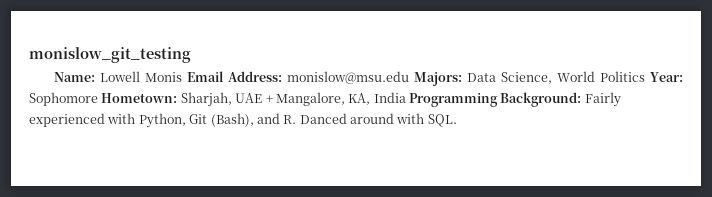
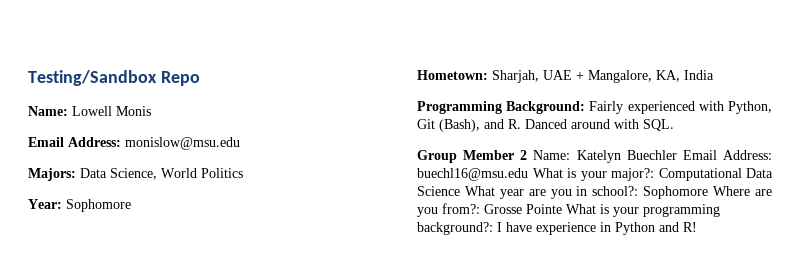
[29,47,191,63] monislow_git_testing -> [28,70,200,86] Testing/Sandbox Repo
(182, 77) none -> (151, 111) //
(409, 77) none -> (240, 143) //
(645, 76) none -> (243, 173) //
(98, 99) none -> (131, 205) //
(406, 97) none -> (714, 75) //
(457, 120) none -> [417,150,772,163] [417,168,773,181] [417,186,772,199] [417,203,720,217] [417,222,697,235] // Group Member 2 Name: Katelyn Buechler Email Address: buechl16@msu.edu What is your major?: Computational Data Science What year are you in school?: Sophomore Where are you from?: Grosse Pointe What is your programming background?: I have experience in Python and R!

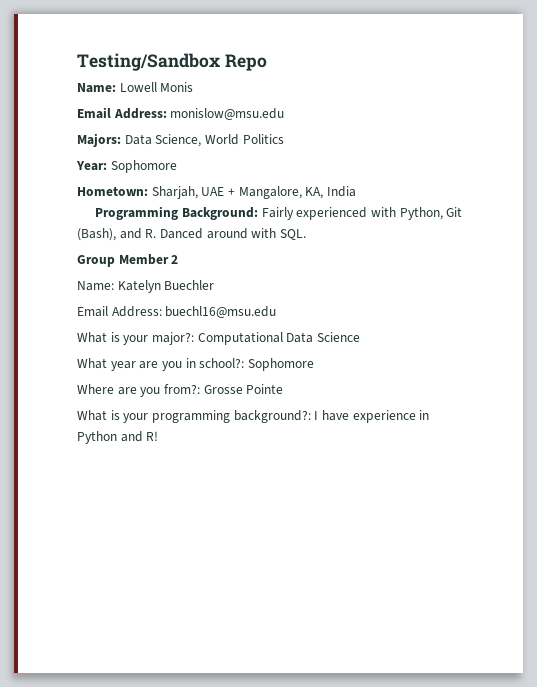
(528, 155) none -> (179, 259) //
(677, 155) none -> (215, 285) //
(528, 174) none -> (277, 312) //
(460, 191) none -> (360, 337) //
(709, 192) none -> (314, 364) //
(562, 209) none -> (284, 389) //

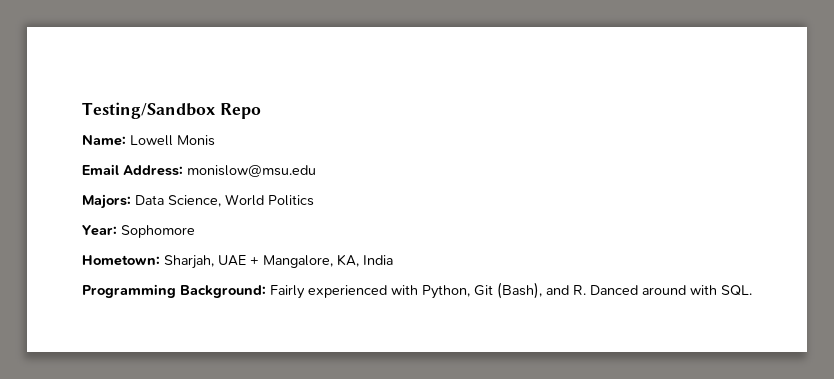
[77,254,179,267] [77,280,215,293] [77,306,277,318] [77,332,360,345] [77,358,314,371] [77,384,284,397] [77,410,430,423] [77,431,159,444] // Group Member 2 // Name: Katelyn Buechler // Email Address: buechl16@msu.edu // What is your major?: Computational Data Science // What year are you in school?: Sophomore // Where are you from?: Grosse Pointe // What is your programming background?: I have experience in Python and R! -> (752, 290) none

